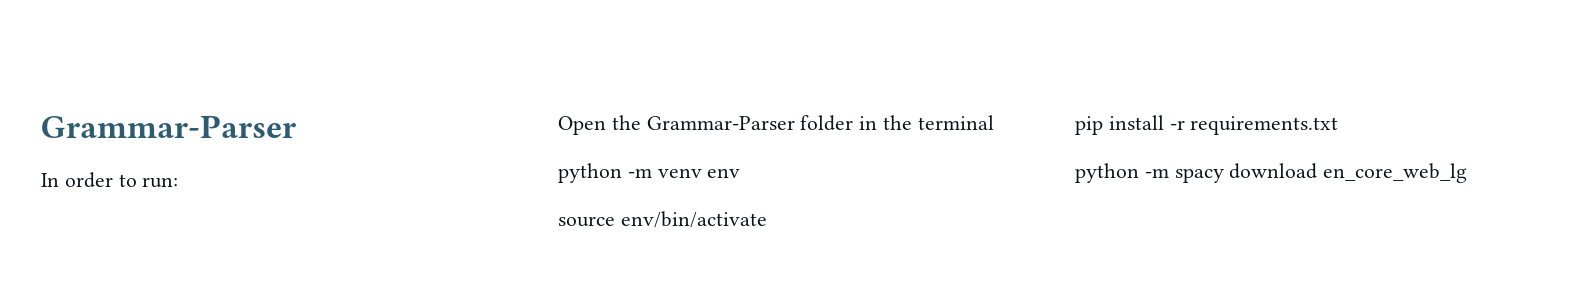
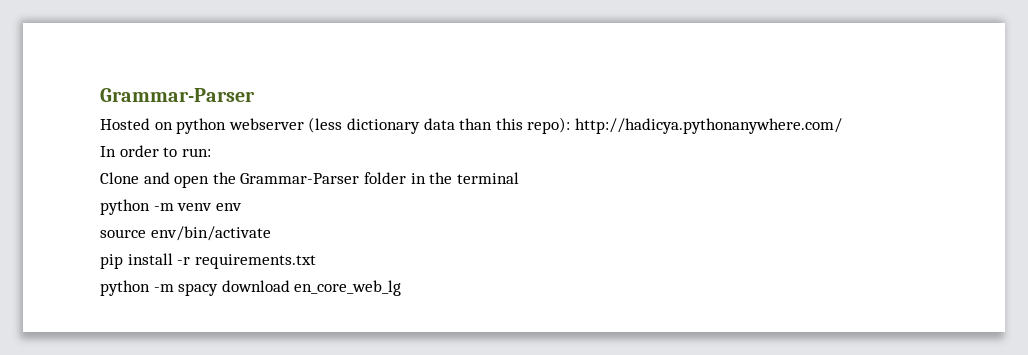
[41,115,296,138] Grammar-Parser -> [100,88,255,102] [100,117,842,134] Grammar-Parser // Hosted on python webserver (less dictionary data than this repo): http://hadicya.pythonanywhere.com/
[558,116,606,135] Open -> [100,172,210,188] Clone and open

